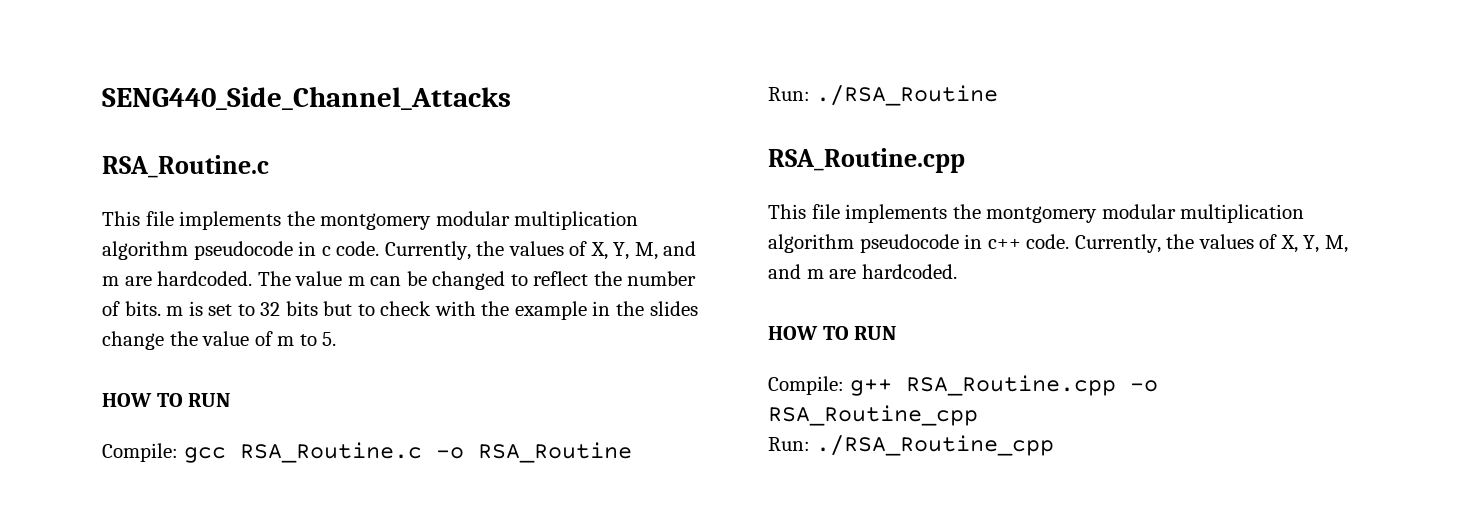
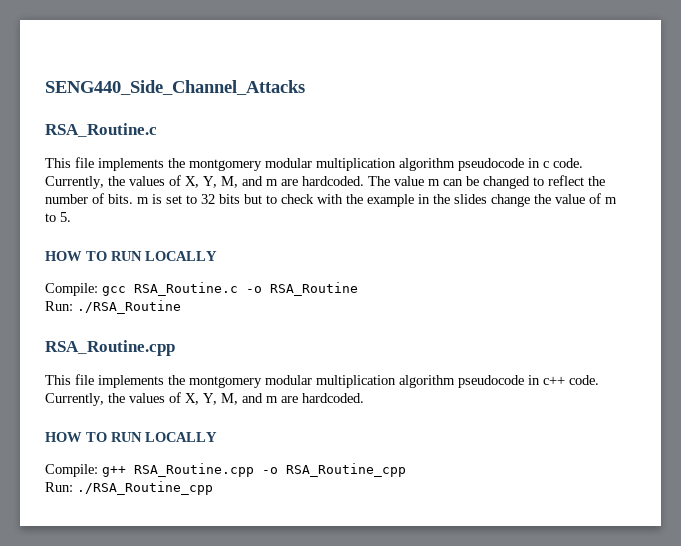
(231, 400) none -> [145,251,217,261] LOCALLY
(897, 333) none -> [145,432,217,442] LOCALLY

